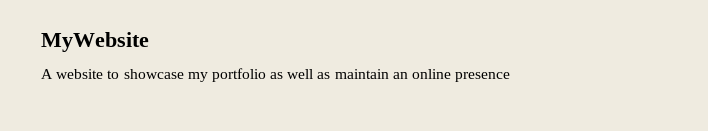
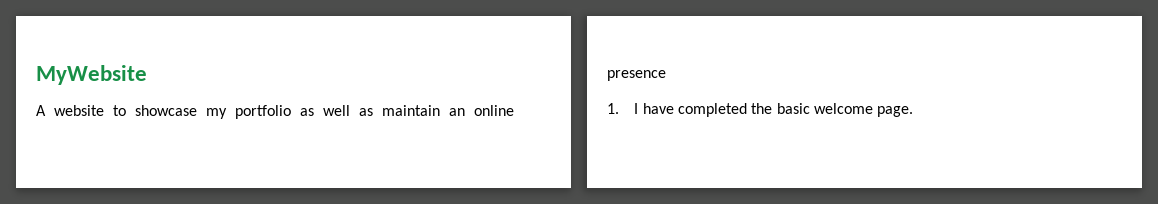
(511, 77) none -> [607,103,914,117] // 1. I have completed the basic welcome page.

